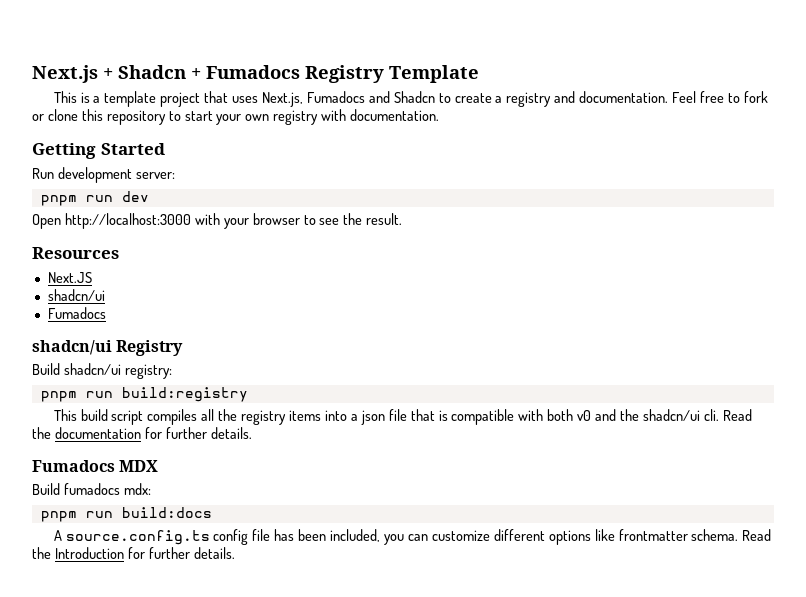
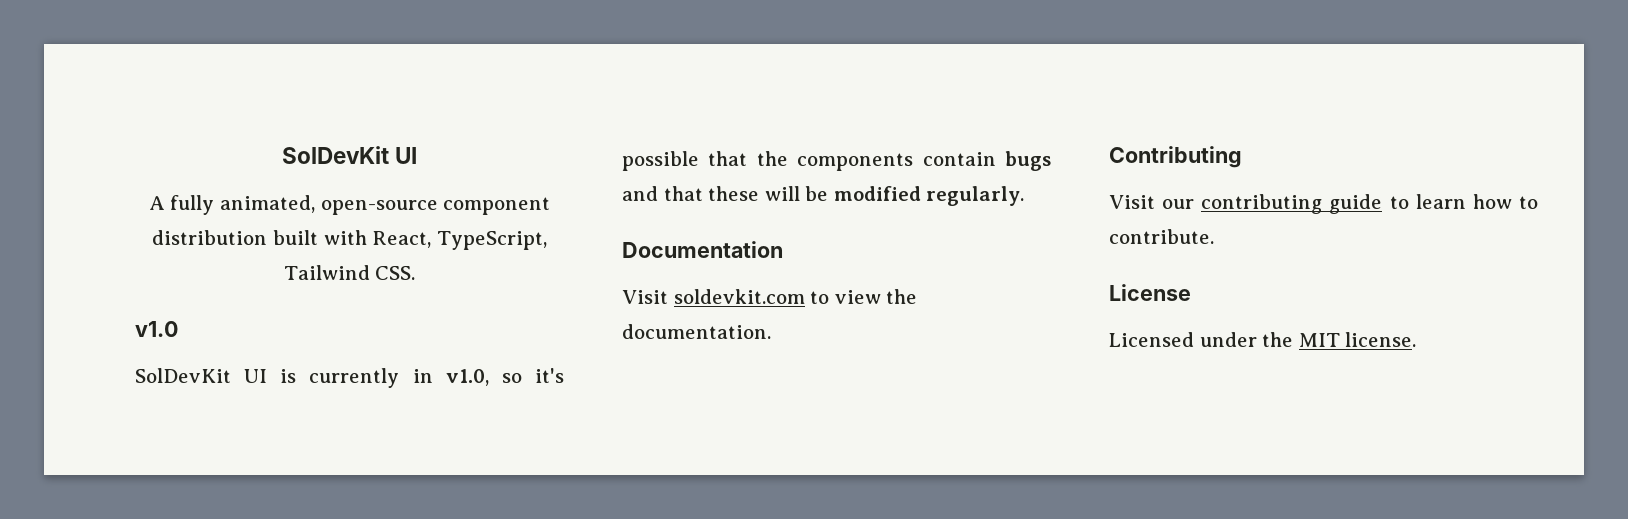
[32,65,479,83] [53,91,768,107] [32,109,440,125] [32,143,165,159] [32,167,175,183] [40,191,149,206] [32,213,403,229] [32,247,119,259] [47,272,92,283] [47,289,105,301] [47,307,106,319] [32,340,184,356] [32,363,172,379] [40,387,248,402] [53,409,752,425] [32,427,252,439] [32,460,159,472] [32,483,151,495] [40,507,212,522] [53,529,772,545] [32,547,235,559] Next.js + Shadcn + Fumadocs Registry Template // This is a template project that uses Next.js, Fumadocs and Shadcn to create a registry and documentation. Feel free to fork or clone this repository to start your own registry with documentation. // Getting Started // Run development server: // pnpm run dev // Open http://localhost:3000 with your browser to see the result. // Resources // Next.JS // shadcn/ui // Fumadocs // shadcn/ui Registry // Build shadcn/ui registry: // pnpm run build:registry // This build script compiles all the registry items into a json file that is compatible with both v0 and the shadcn/ui cli. Read the documentation for further details. // Fumadocs MDX // Build fumadocs mdx: // pnpm run build:docs // A source.config.ts config file has been included, you can customize different options like frontmatter schema. Read the Introduction for further details. -> [281,146,418,164] [148,195,551,215] [152,230,547,250] [283,265,416,280] [135,321,179,337] [135,368,565,388] [622,151,1051,171] [622,186,1025,206] [622,241,783,258] [622,289,918,304] [622,324,771,339] [1109,146,1242,168] [1109,194,1538,214] [1109,229,1214,244] [1109,284,1191,301] [1109,332,1417,347] SolDevKit UI // A fully animated, open-source component distribution built with React, TypeScript, Tailwind CSS. // v1.0 // SolDevKit UI is currently in v1.0, so it's possible that the components contain bugs and that these will be modified regularly. // Documentation // Visit soldevkit.com to view the documentation. // Contributing // Visit our contributing guide to learn how to contribute. // License // Licensed under the MIT license.

